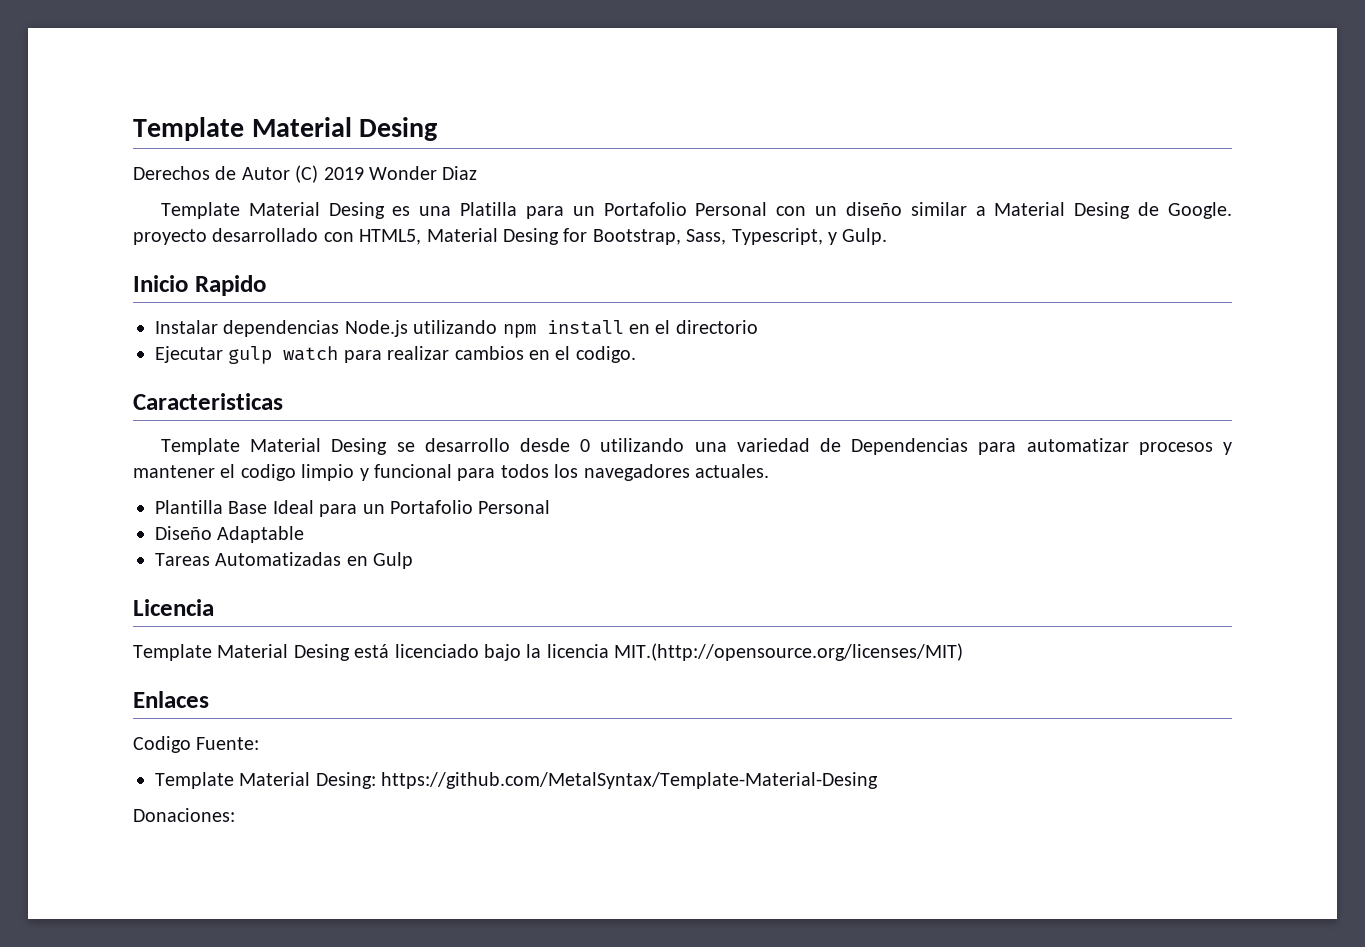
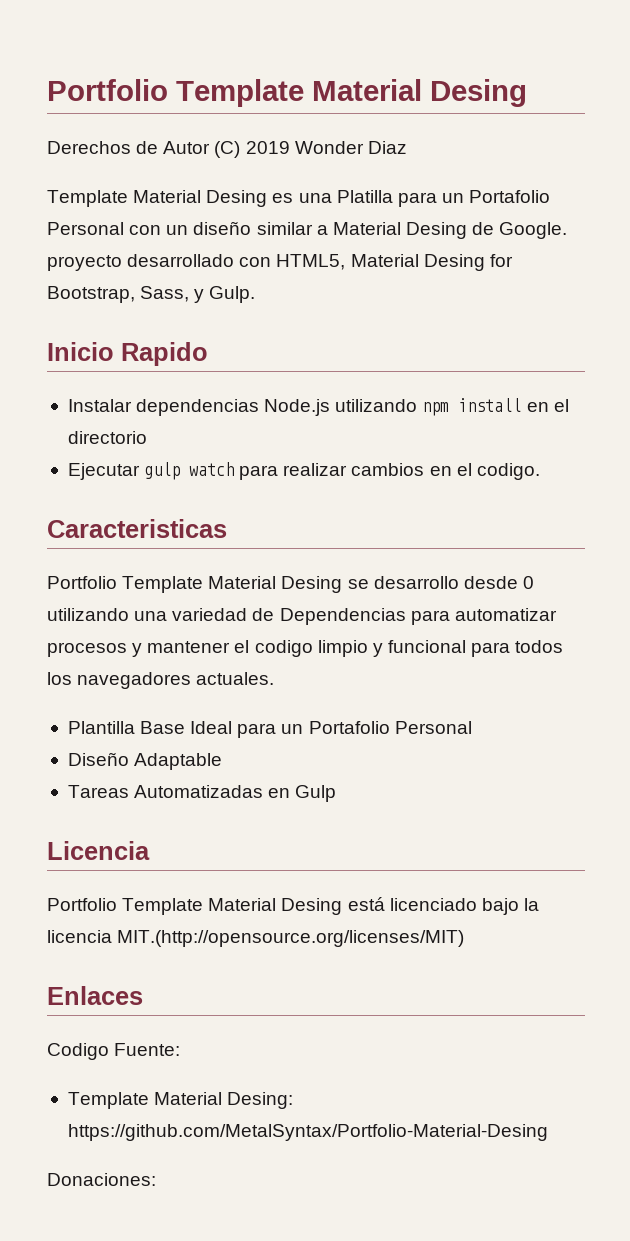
(133, 129) none -> [47,79,168,101] Portfolio
[731,228,823,245] Typescript, -> (190, 294) none
(283, 401) none -> [47,576,117,589] Portfolio
(214, 607) none -> [47,898,117,911] Portfolio
[381,772,879,789] https://github.com/MetalSyntax/Template-Material-Desing -> [67,1124,548,1141] https://github.com/MetalSyntax/Portfolio-Material-Desing

